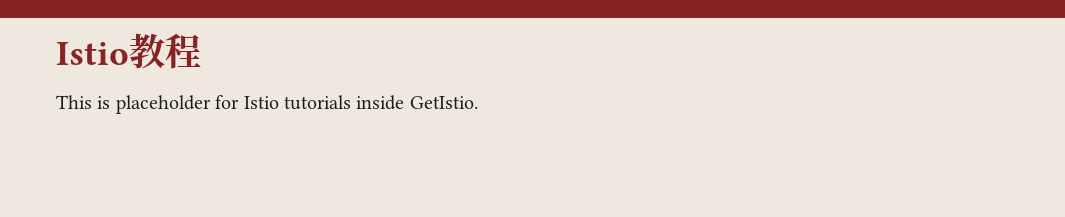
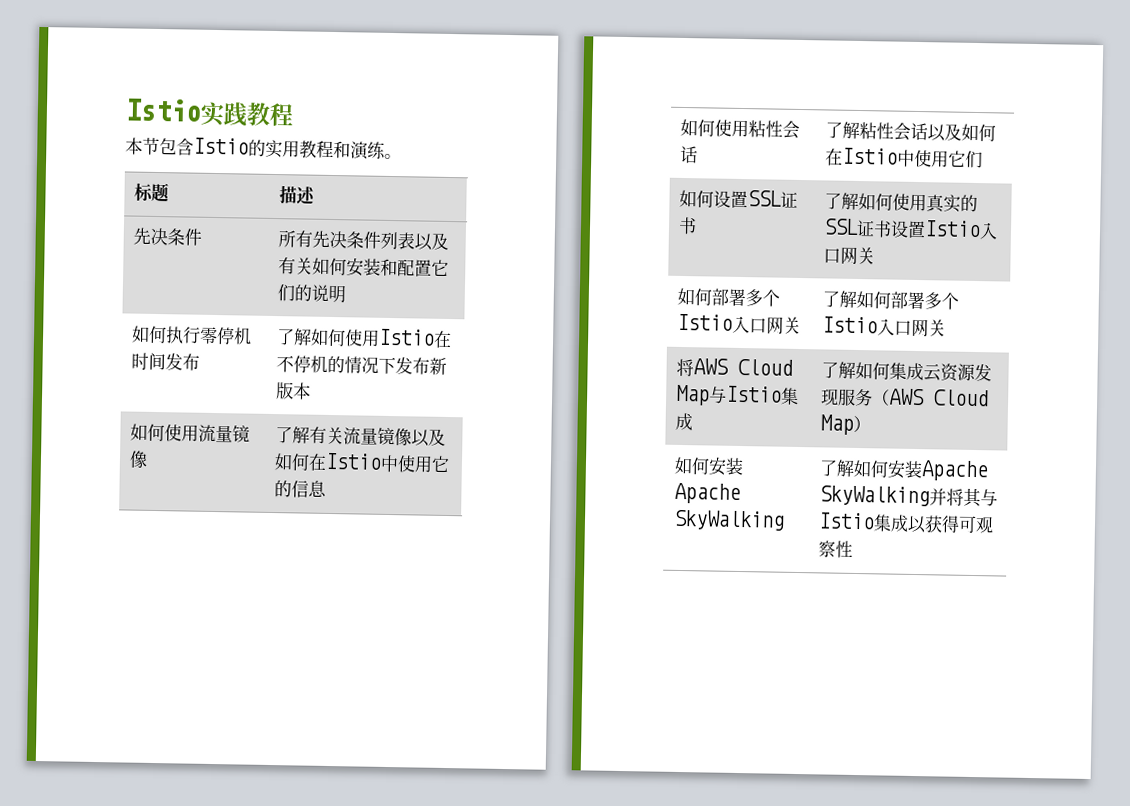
[56,42,129,65] Istio -> [125,98,248,127] Istio实践
[56,95,478,114] This is placeholder for Istio tutorials inside GetIstio. -> [125,137,402,160] [133,182,169,203] [278,185,316,205] [132,227,202,246] [277,230,449,251] [277,257,449,277] [276,284,346,304] [130,325,252,345] [130,352,200,371] [275,328,452,349] [275,355,447,375] [275,382,311,400] [129,423,250,443] [128,450,148,469] [274,426,446,447] [273,452,450,474] [273,480,327,498] [679,118,800,139] [679,145,698,164] [824,121,996,142] [824,147,983,169] [678,189,798,209] [677,216,697,235] [823,192,978,213] [822,218,998,240] [822,246,875,265] [676,287,780,307] [676,313,801,335] [821,290,959,310] [821,316,946,338] [675,358,793,377] [674,384,799,406] [674,412,693,431] [820,361,992,382] [819,388,989,407] [819,414,871,435] [673,456,744,476] [673,482,741,505] [672,509,785,531] [818,459,989,482] [818,485,998,508] [817,512,994,534] [817,540,853,558] 本节包含Istio的实用教程和演练。 // 标题 | 描述 // 先决条件 | 所有先决条件列表以及有关如何安装和配置它们的说明 // 如何执行零停机时间发布 | 了解如何使用Istio在不停机的情况下发布新版本 // 如何使用流量镜像 | 了解有关流量镜像以及如何在Istio中使用它的信息 // 如何使用粘性会话 | 了解粘性会话以及如何在Istio中使用它们 // 如何设置SSL证书 | 了解如何使用真实的SSL证书设置Istio入口网关 // 如何部署多个Istio入口网关 | 了解如何部署多个Istio入口网关 // 将AWS Cloud Map与Istio集成 | 了解如何集成云资源发现服务（AWS Cloud Map） // 如何安装Apache SkyWalking | 了解如何安装Apache SkyWalking并将其与Istio集成以获得可观察性

